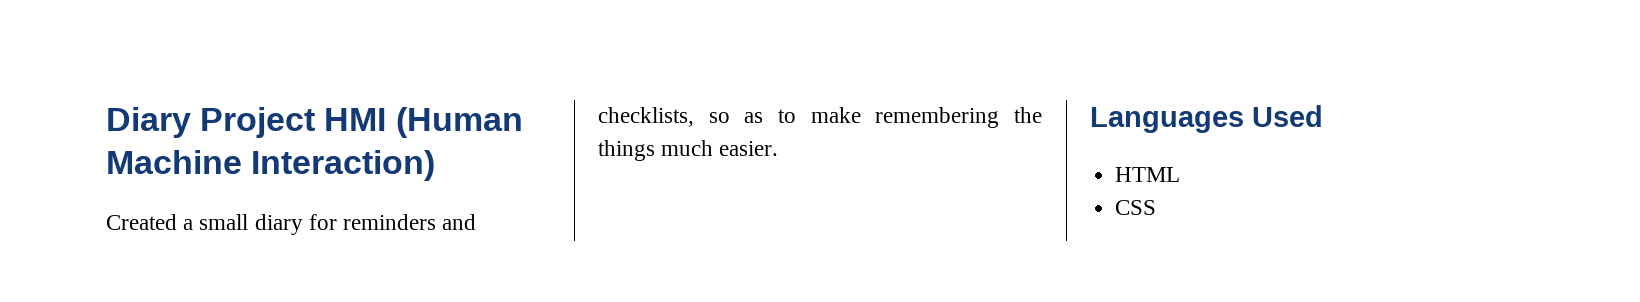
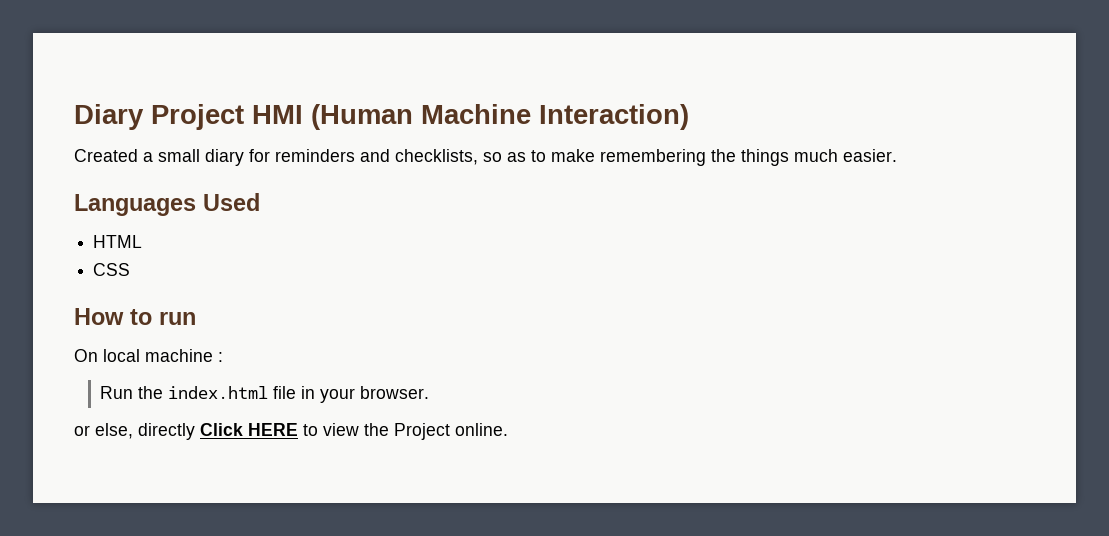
(1157, 207) none -> [74,308,196,325] [74,349,223,362] [100,386,430,403] [74,423,508,440] // How to run // On local machine : // Run the index.html file in your browser. // or else, directly Click HERE to view the Project online.

